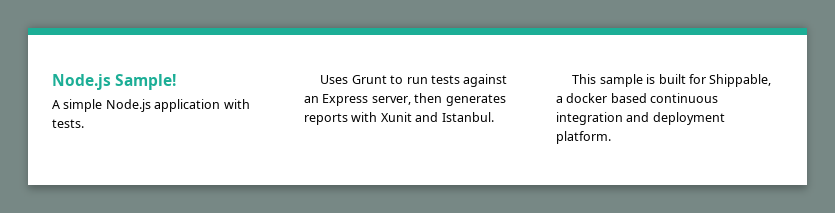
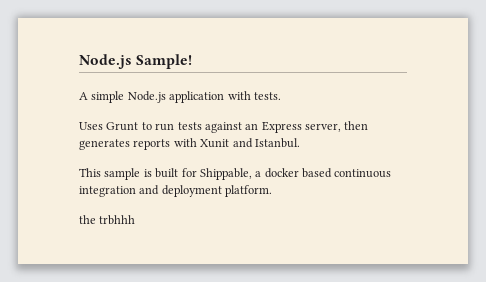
(611, 137) none -> [79,215,136,225] // the trbhhh

